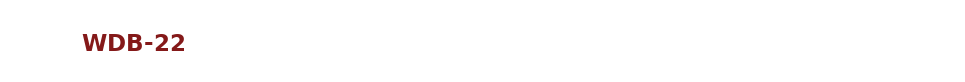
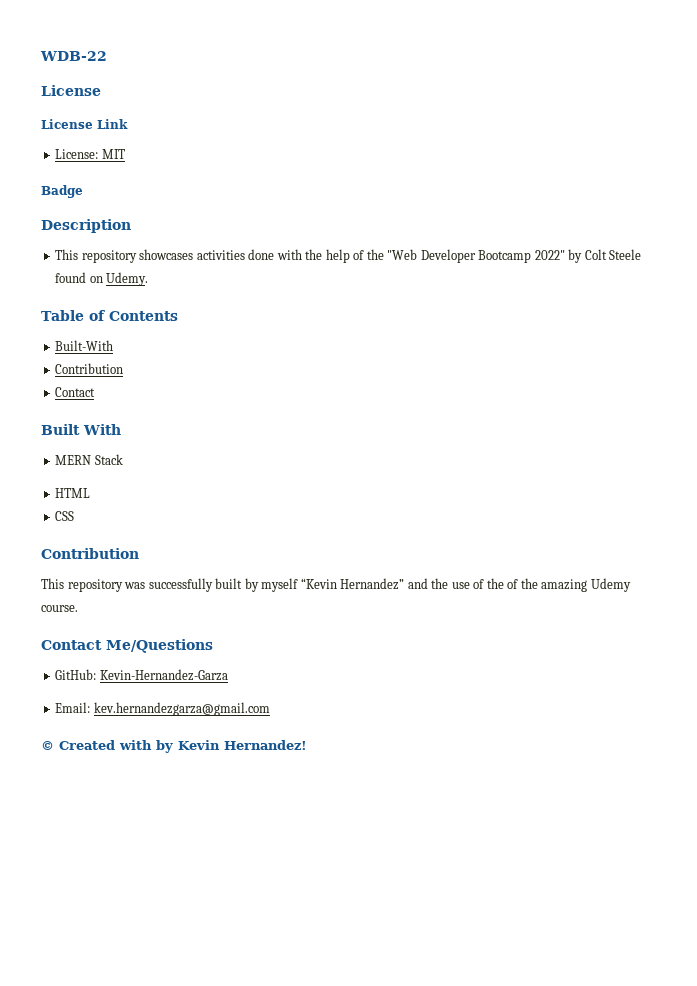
(186, 42) none -> [41,85,101,96] [41,119,128,129] [55,149,125,159] [41,185,83,198] [41,219,131,233] [55,249,642,263] [55,272,149,286] [41,310,178,321] [55,340,114,351] [55,363,124,374] [55,387,96,397] [41,424,121,435] [55,454,123,465] [55,488,91,498] [55,511,75,521] [41,548,139,559] [41,578,631,592] [41,605,78,612] [41,639,213,653] [55,669,228,681] [55,702,270,716] [41,740,307,753] // License // License Link // License: MIT // Badge // Description // This repository showcases activities done with the help of the "Web Developer Bootcamp 2022" by Colt Steele found on Udemy. // Table of Contents // Built-With // Contribution // Contact // Built With // MERN Stack // HTML // CSS // Contribution // This repository was successfully built by myself “Kevin Hernandez” and the use of the of the amazing Udemy course. // Contact Me/Questions // GitHub: Kevin-Hernandez-Garza // Email: kev.hernandezgarza@gmail.com // © Created with by Kevin Hernandez!

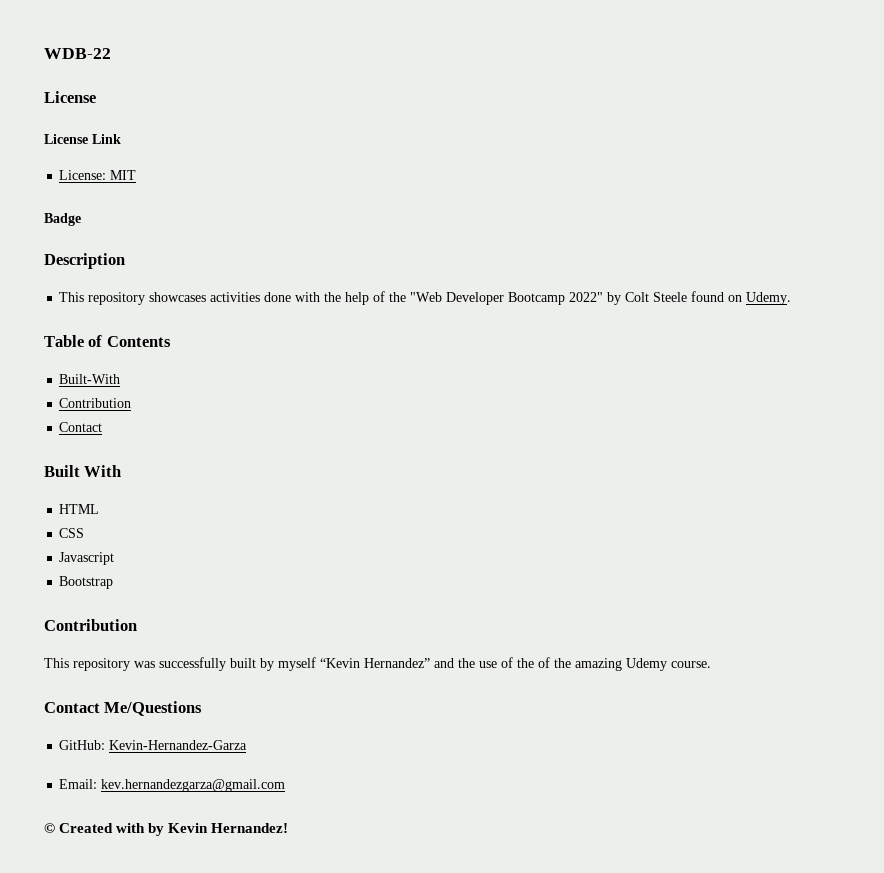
[55,454,123,465] // MERN Stack -> (122, 471) none
(75, 516) none -> [59,552,115,565] [59,576,114,589] // Javascript // Bootstrap

